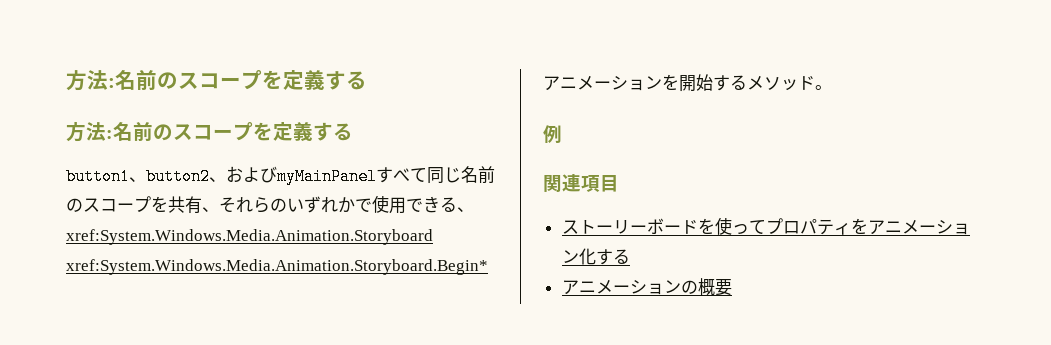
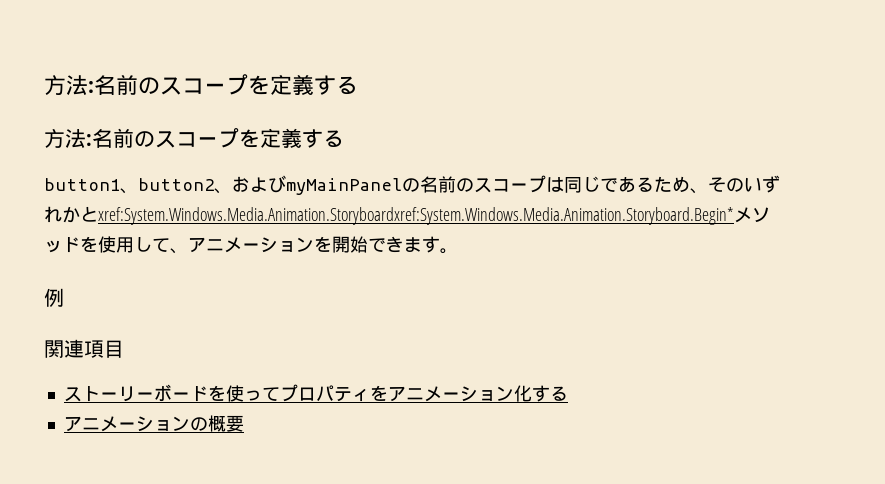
[376,166,495,184] [66,195,474,214] [66,229,433,245] [66,259,488,275] すべて同じ名前のスコープを共有、それらのいずれかで使用できる、xref:System.Windows.Media.Animation.Storyboard xref:System.Windows.Media.Animation.Storyboard.Begin* -> [402,175,780,194] [44,206,770,225] [44,236,188,254] の名前のスコープは同じであるため、そのいずれかとxref:System.Windows.Media.Animation.Storyboardxref:System.Windows.Media.Animation.Storyboard.Begin*メソッドを使用して、
[713,75,815,91] するメソッド -> [368,236,440,253] できます

